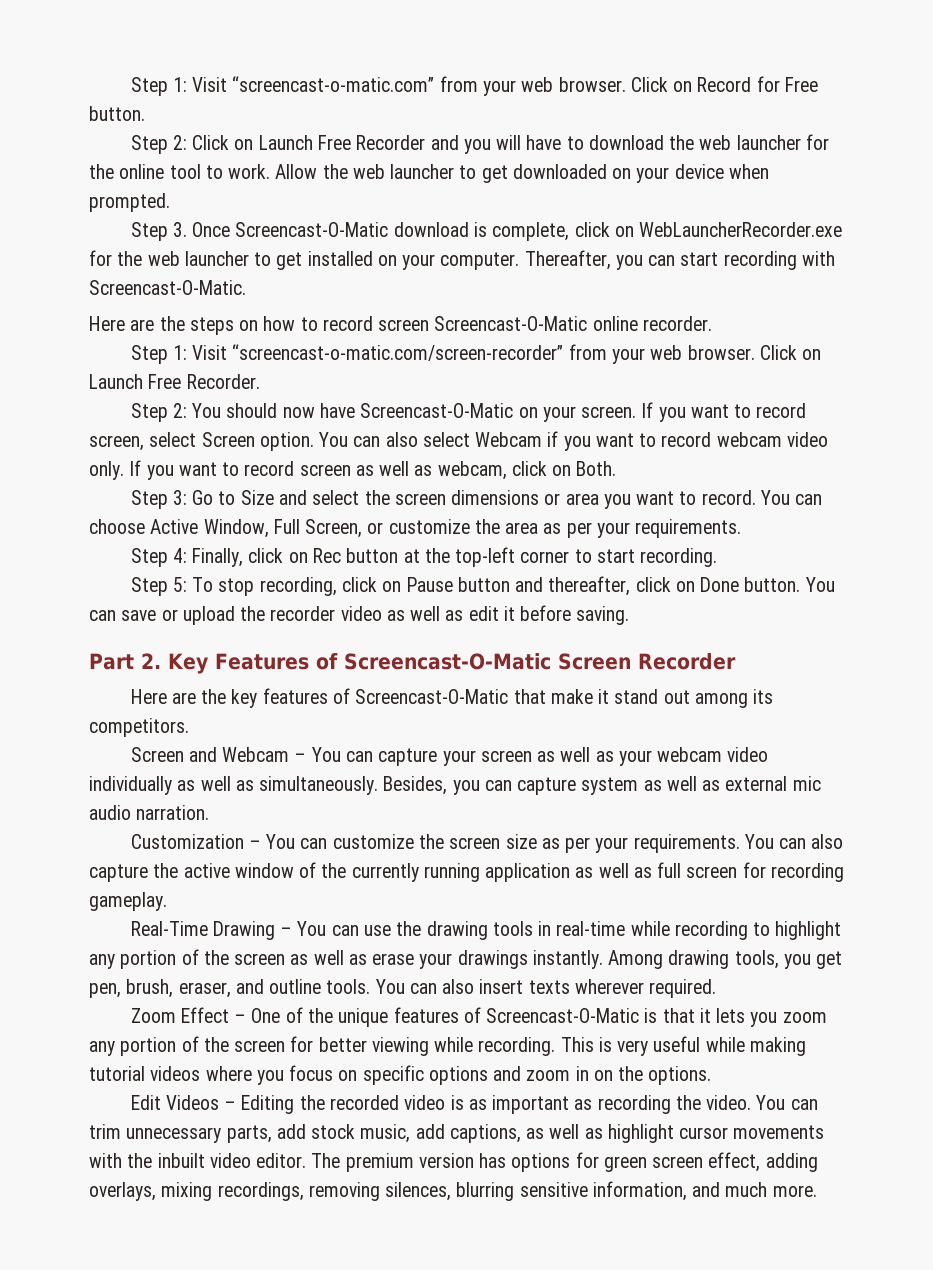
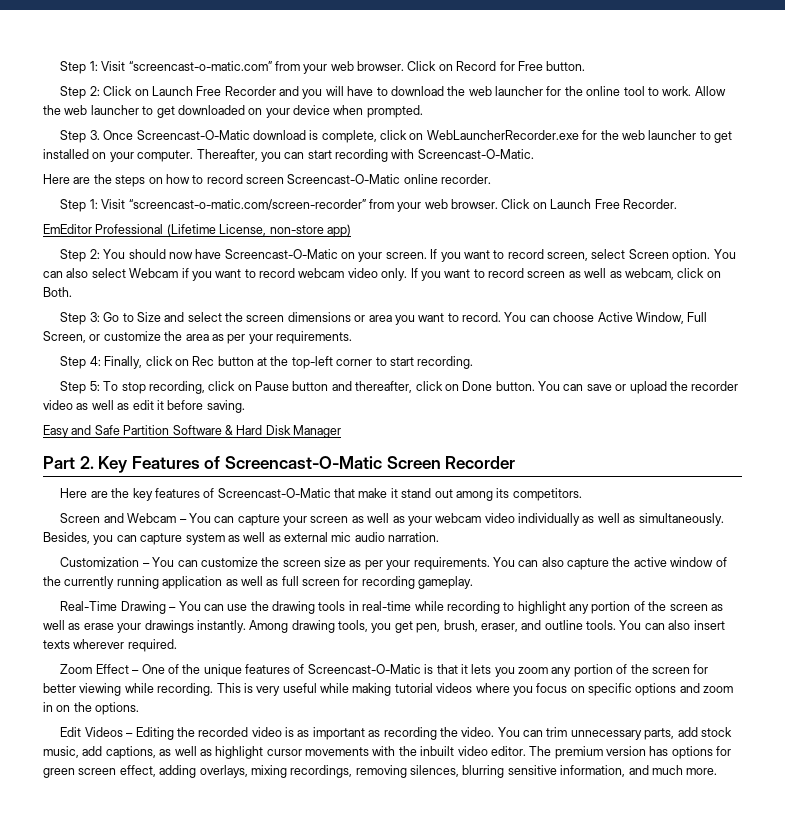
(260, 381) none -> [43,224,351,237] // EmEditor Professional (Lifetime License, non-store app)
(630, 615) none -> [43,425,341,438] // Easy and Safe Partition Software & Hard Disk Manager

